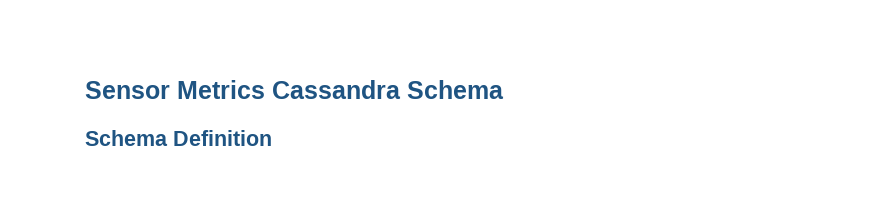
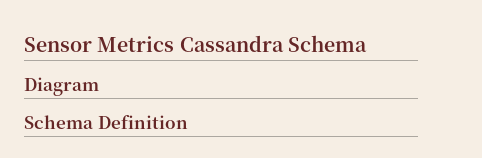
(504, 89) none -> [24,77,99,96] // Diagram

